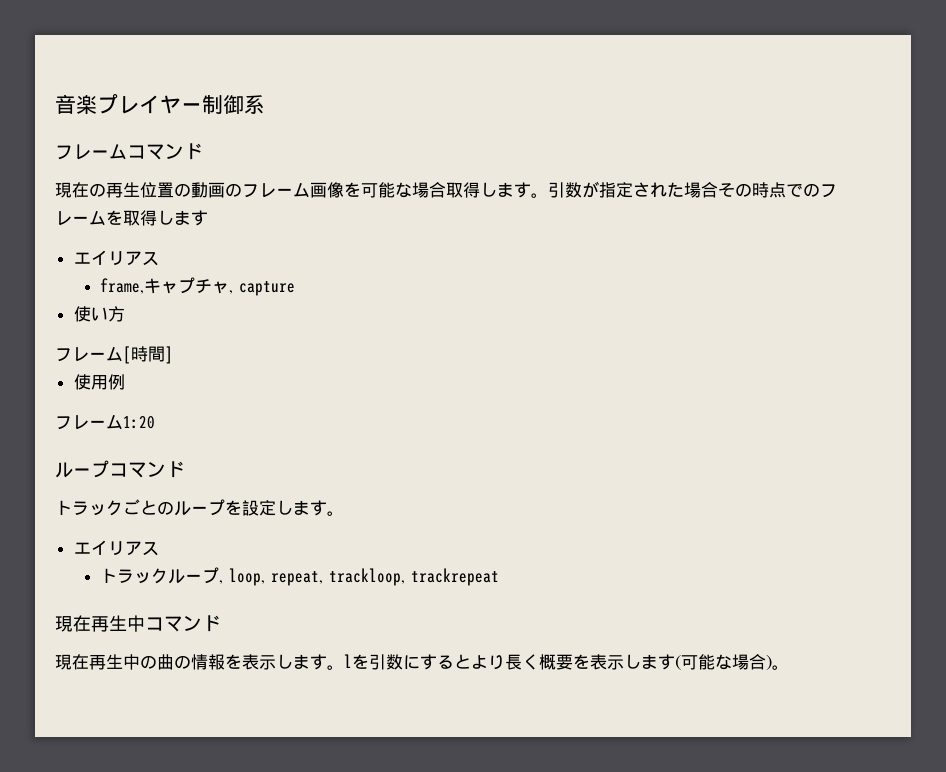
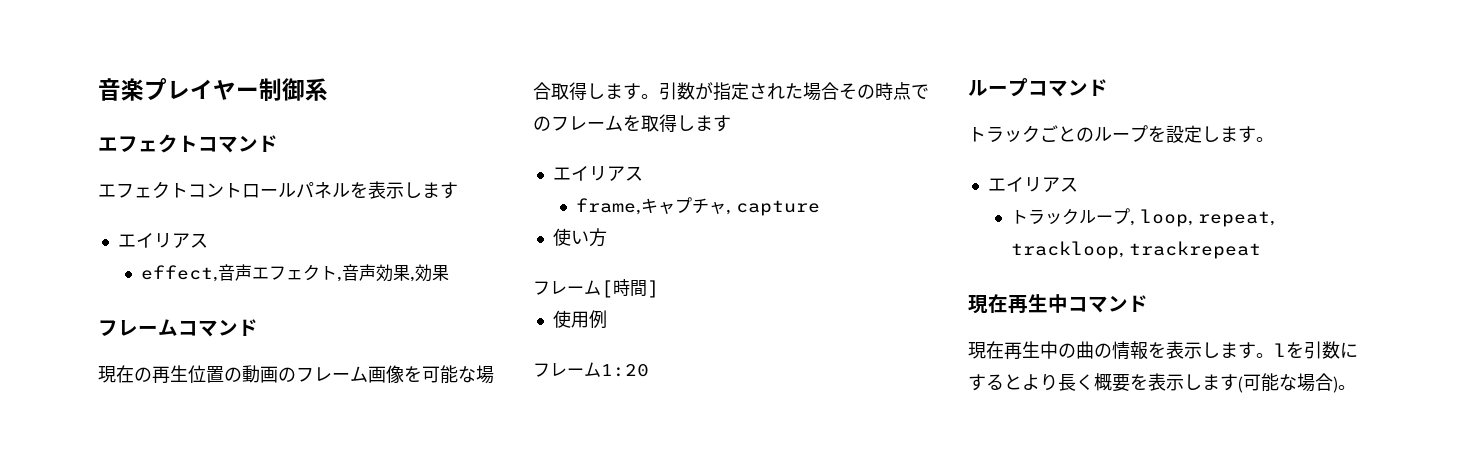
(265, 104) none -> [98,134,278,153] [98,181,458,199] [117,233,208,248] [141,264,450,282] // エフェクトコマンド // エフェクトコントロールパネルを表示します // エイリアス // effect,音声エフェクト,音声効果,効果

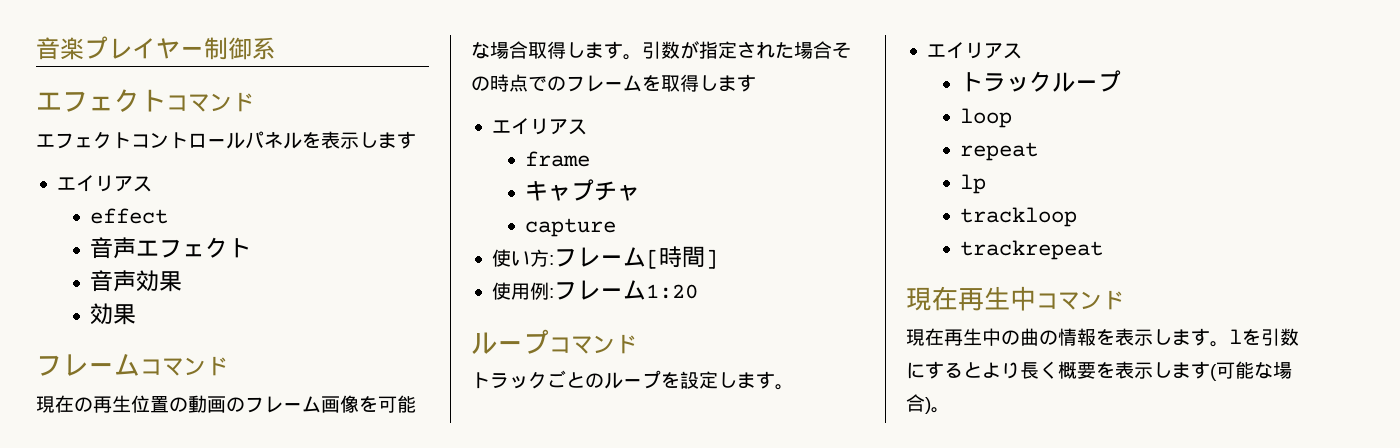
[141,265,219,282] effect, -> [90,208,169,224] effect //
[337,276,343,282] , -> (252, 248) //
[410,276,416,282] , -> (183, 281) //
[576,198,642,215] frame, -> [525,151,591,167] frame //
[726,209,732,215] , -> (641, 192) //
(607, 237) // -> [548,255,554,265] :
(607, 319) // -> [548,288,554,298] :
[1130,209,1275,227] [1011,241,1125,259] , loop, repeat, trackloop, -> [960,108,1013,128] [960,142,1039,161] [960,174,987,194] [960,207,1078,227] // loop // repeat // lp // trackloop //

